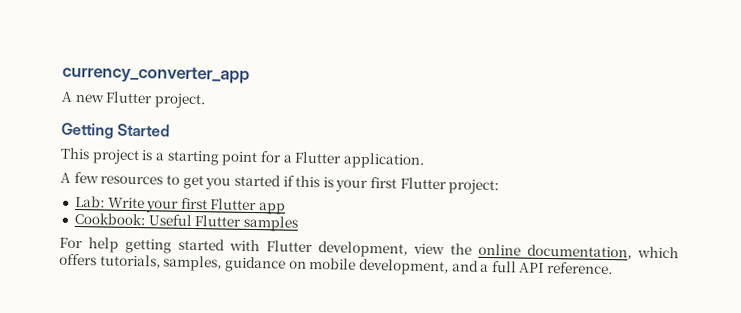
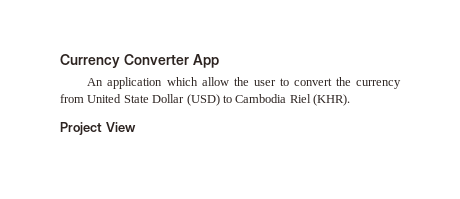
[62,64,250,84] [61,91,206,109] [61,122,171,139] [60,147,425,169] [60,171,500,195] [74,195,287,215] [73,212,298,232] [59,237,679,260] [59,253,614,276] currency_converter_app // A new Flutter project. // Getting Started // This project is a starting point for a Flutter application. // A few resources to get you started if this is your first Flutter project: // Lab: Write your first Flutter app // Cookbook: Useful Flutter samples // For help getting started with Flutter development, view the online documentation, which offers tutorials, samples, guidance on mobile development, and a full API reference. -> [60,54,219,68] [87,77,401,89] [60,94,350,106] [60,122,136,135] Currency Converter App // An application which allow the user to convert the currency from United State Dollar (USD) to Cambodia Riel (KHR). // Project View

